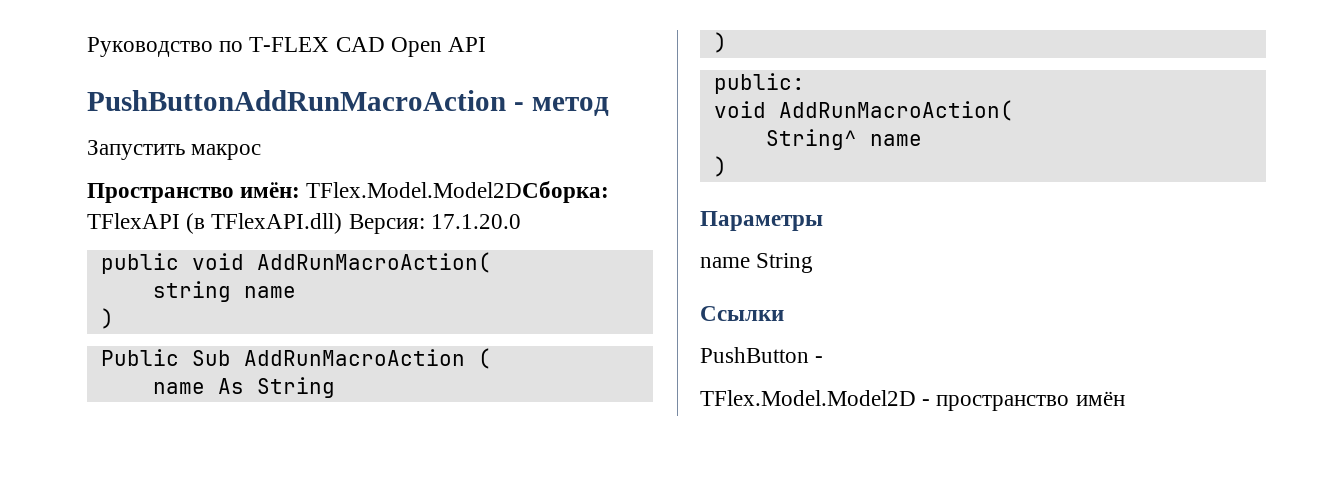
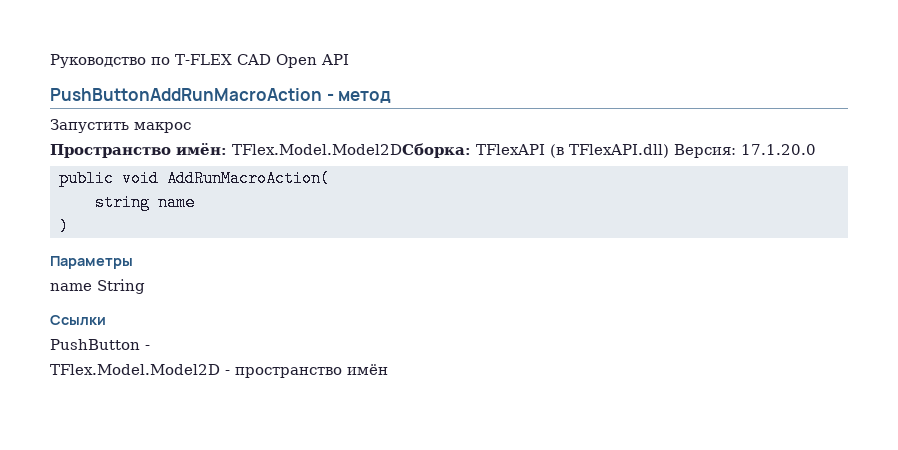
[100,348,491,369] [152,377,335,398] [713,32,727,53] [713,73,805,94] [713,100,1013,121] [765,129,922,150] [713,156,727,177] // Public Sub AddRunMacroAction ( // name As String // ) // public: // void AddRunMacroAction( // String^ name // ) -> (69, 226) none

